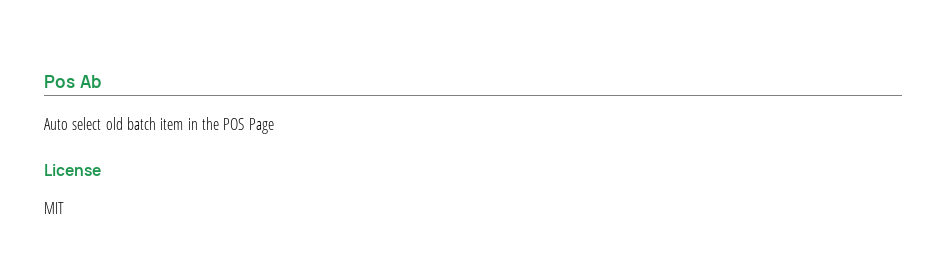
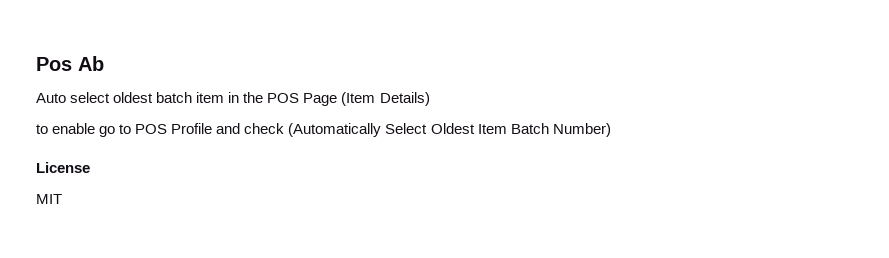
[105,117,123,130] old -> [113,92,154,103] oldest
(274, 126) none -> [341,92,430,106] [36,123,611,137] (Item Details) // to enable go to POS Profile and check (Automatically Select Oldest Item Batch Number)

